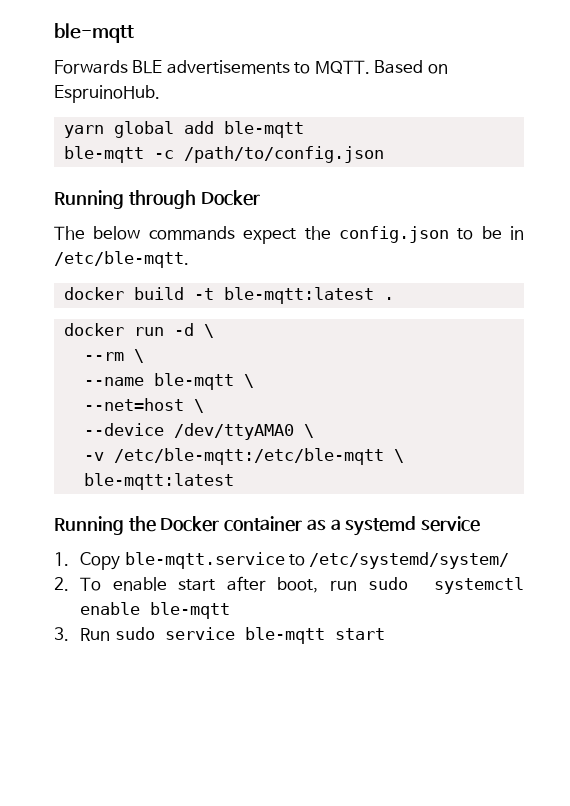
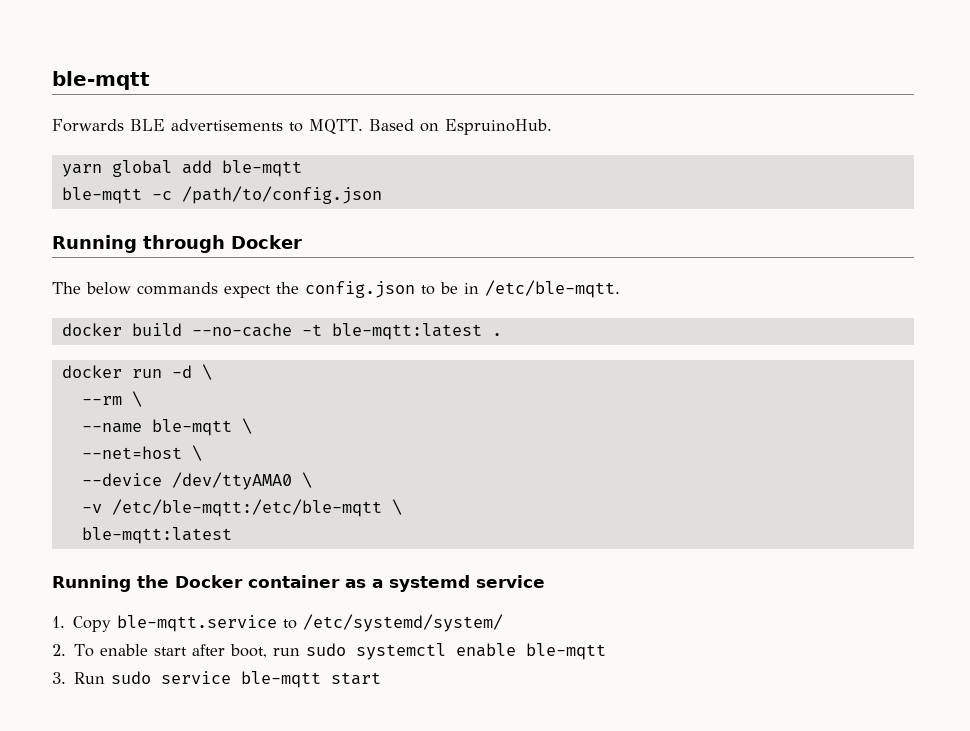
(184, 293) none -> [191,323,292,337] --no-cache

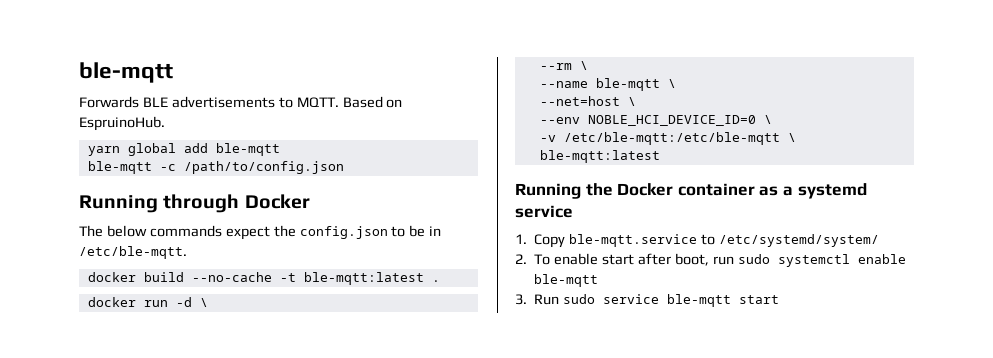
[81,472,292,490] --device /dev/ttyAMA0 -> [539,115,756,126] --env NOBLE_HCI_DEVICE_ID=0

